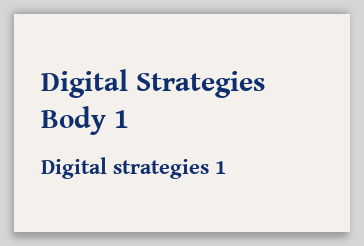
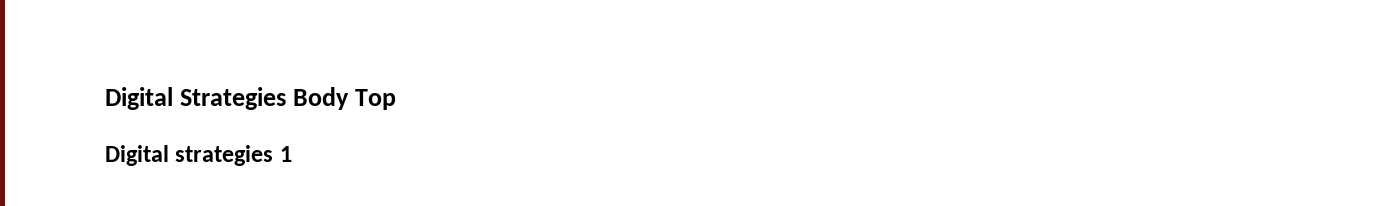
[114,110,129,128] 1 -> [355,89,397,110] Top

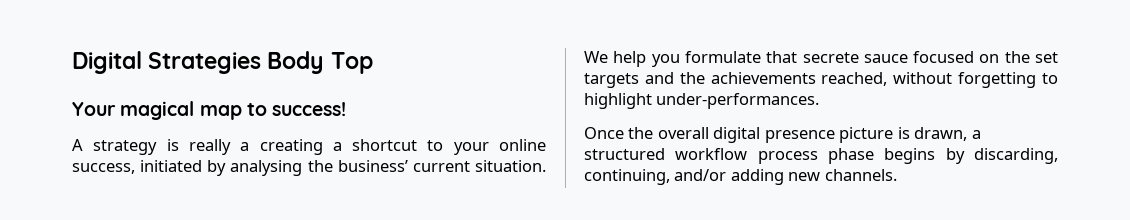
[105,145,292,166] Digital strategies 1 -> [72,101,347,120] [72,139,546,155] [72,160,546,176] [584,51,1058,67] [584,72,1058,88] [584,93,820,109] [584,127,981,143] [584,148,1058,164] [584,169,897,185] Your magical map to success! // A strategy is really a creating a shortcut to your online success, initiated by analysing the business’ current situation. We help you formulate that secrete sauce focused on the set targets and the achievements reached, without forgetting to highlight under-performances. // Once the overall digital presence picture is drawn, a structured workflow process phase begins by discarding, continuing, and/or adding new channels.

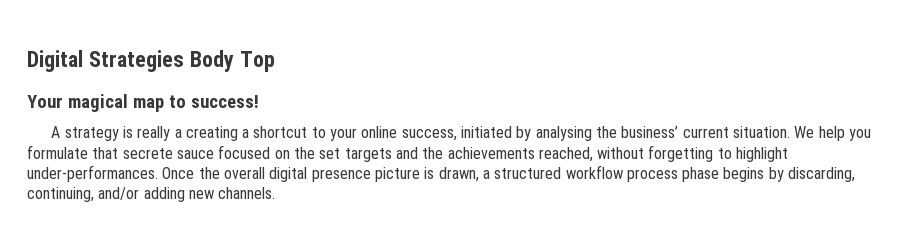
(820, 101) // -> (158, 173) none

